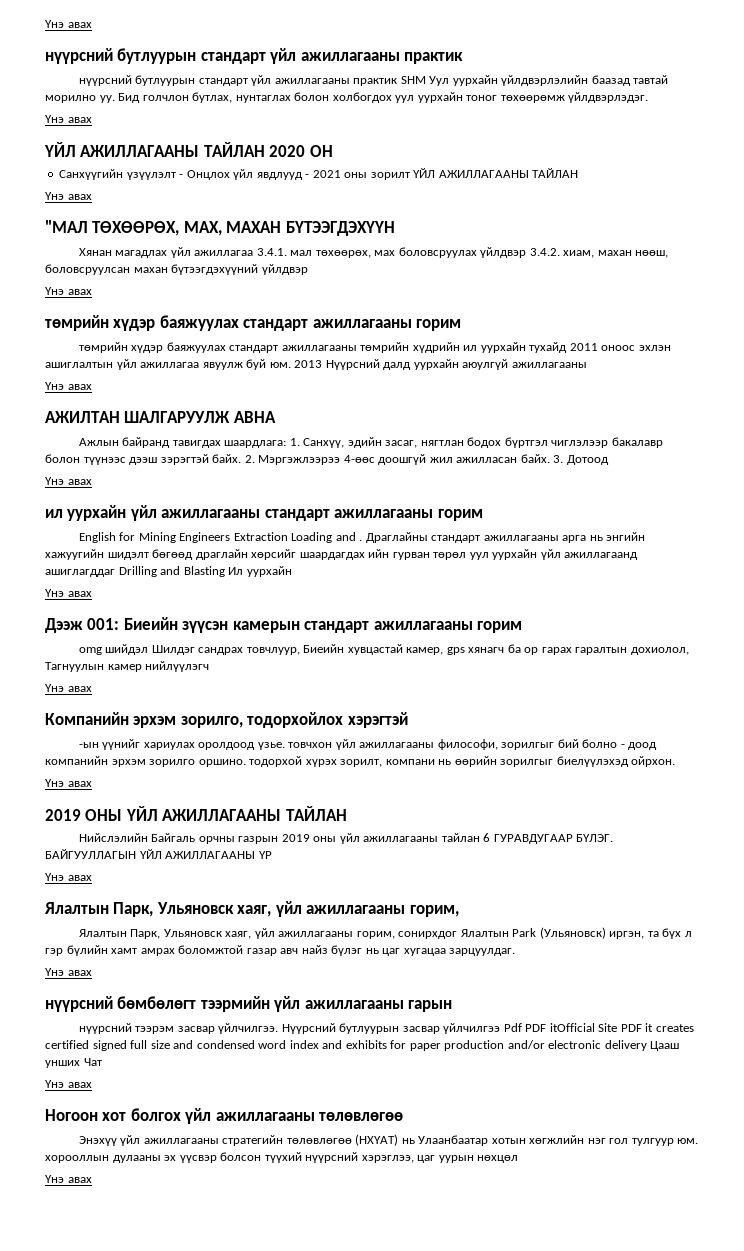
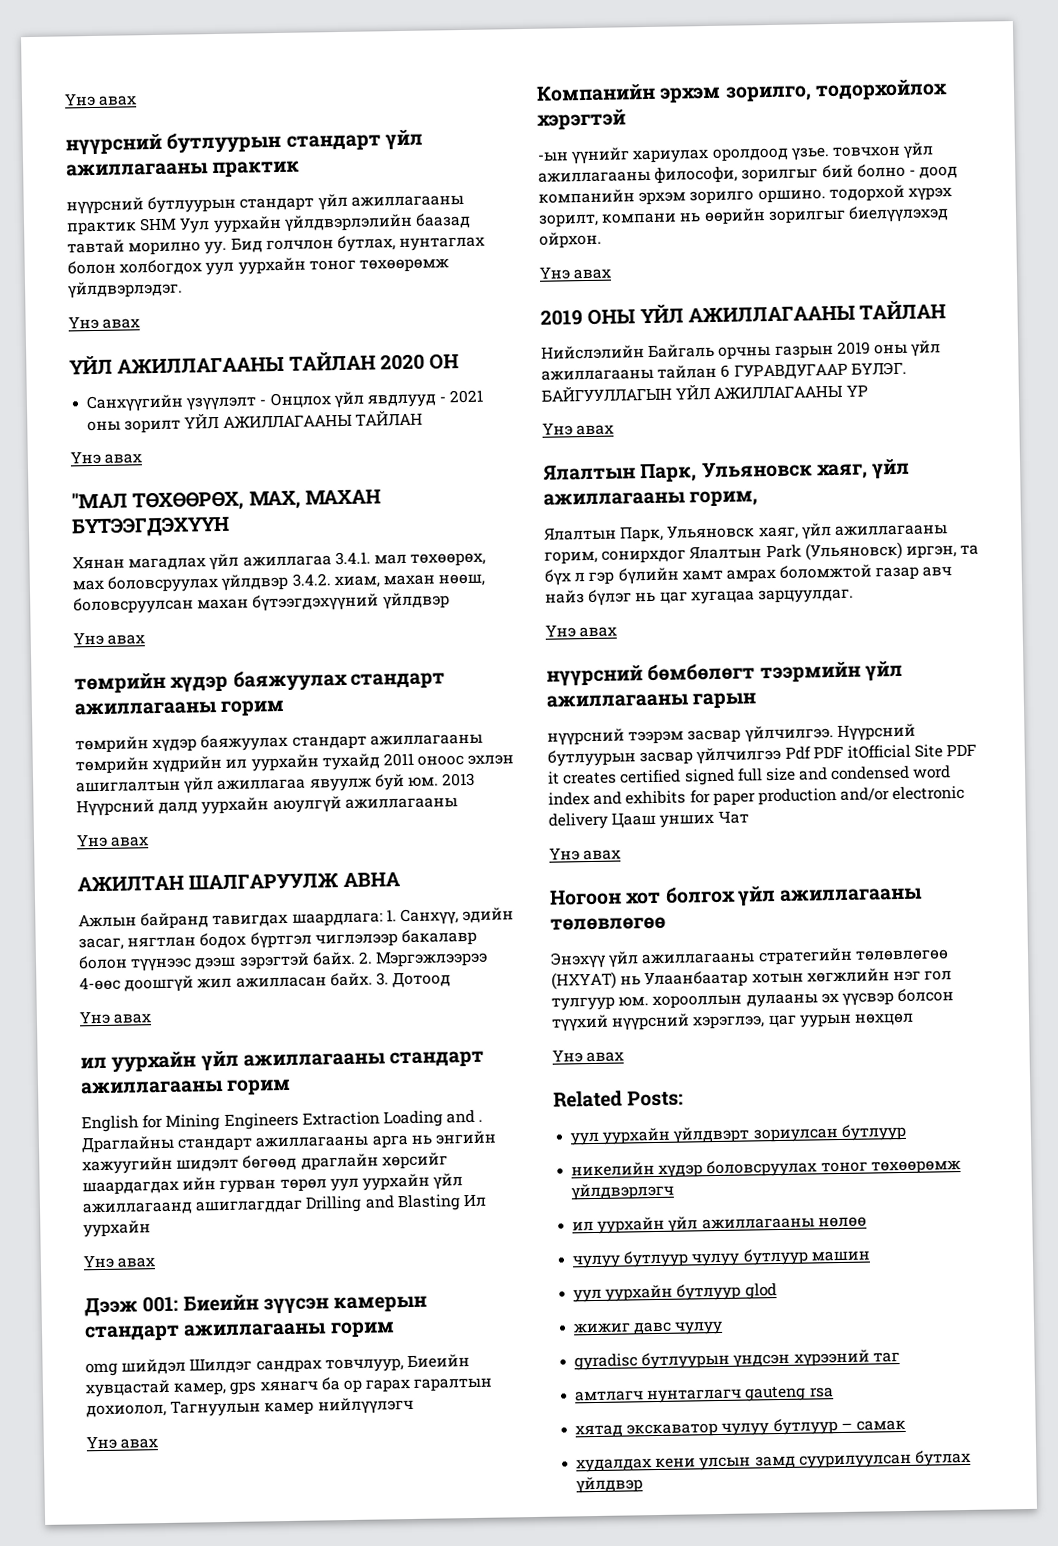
(92, 1180) none -> [553,1090,684,1108] [570,1123,907,1146] [571,1159,961,1178] [571,1182,675,1201] [572,1216,867,1234] [572,1248,870,1269] [573,1283,777,1303] [573,1320,724,1335] [574,1349,900,1371] [575,1385,834,1404] [575,1418,906,1438] [576,1449,971,1473] [576,1476,644,1494] // Related Posts: // уул уурхайн үйлдвэрт зориулсан бутлуур // никелийн хүдэр боловсруулах тоног төхөөрөмж үйлдвэрлэгч // ил уурхайн үйл ажиллагааны нөлөө // чулуу бутлуур чулуу бутлуур машин // уул уурхайн бутлуур glod // жижиг давс чулуу // gyradisc бутлуурын үндсэн хүрээний таг // амтлагч нунтаглагч gauteng rsa // хятад экскаватор чулуу бутлуур – самак // худалдах кени улсын замд суурилуулсан бутлах үйлдвэр

